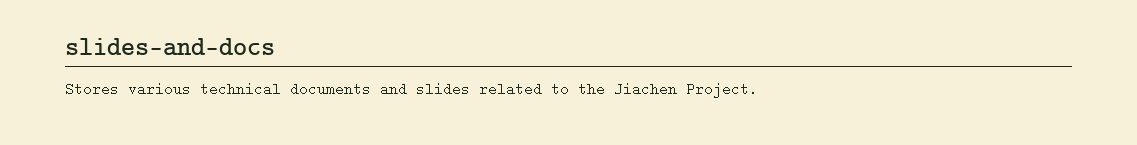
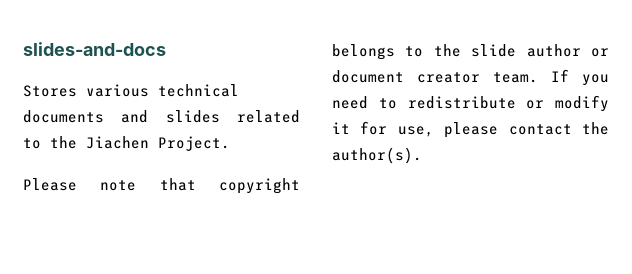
(758, 90) none -> [23,178,300,194] [332,44,609,60] [332,69,609,86] [332,95,609,112] [332,121,609,138] [332,147,422,164] // Please note that copyright belongs to the slide author or document creator team. If you need to redistribute or modify it for use, please contact the author(s).

